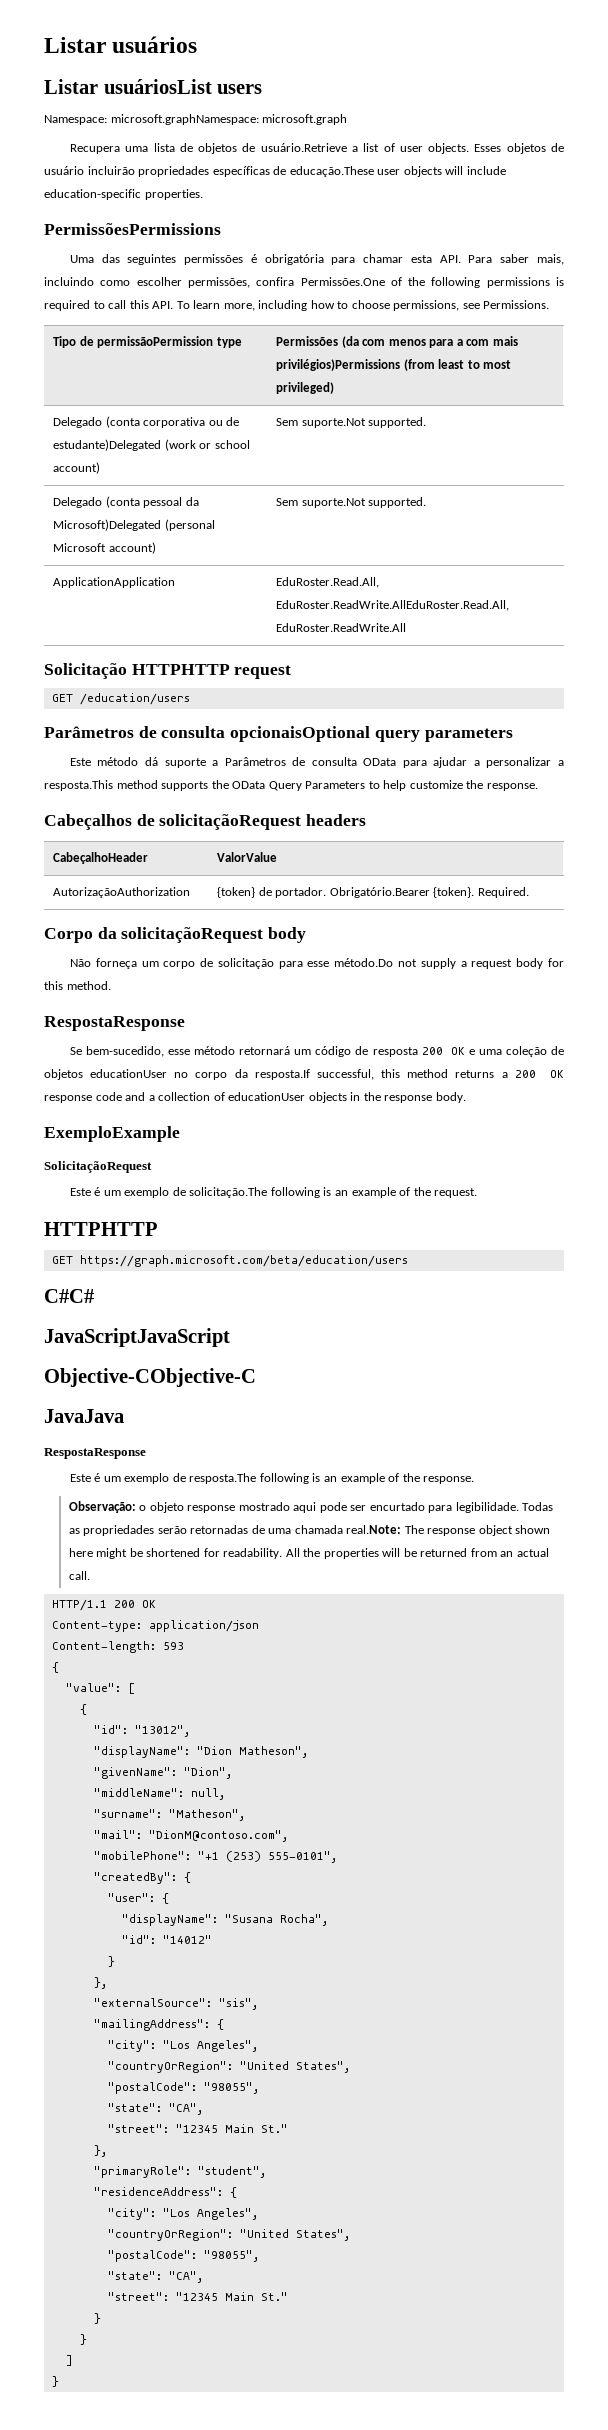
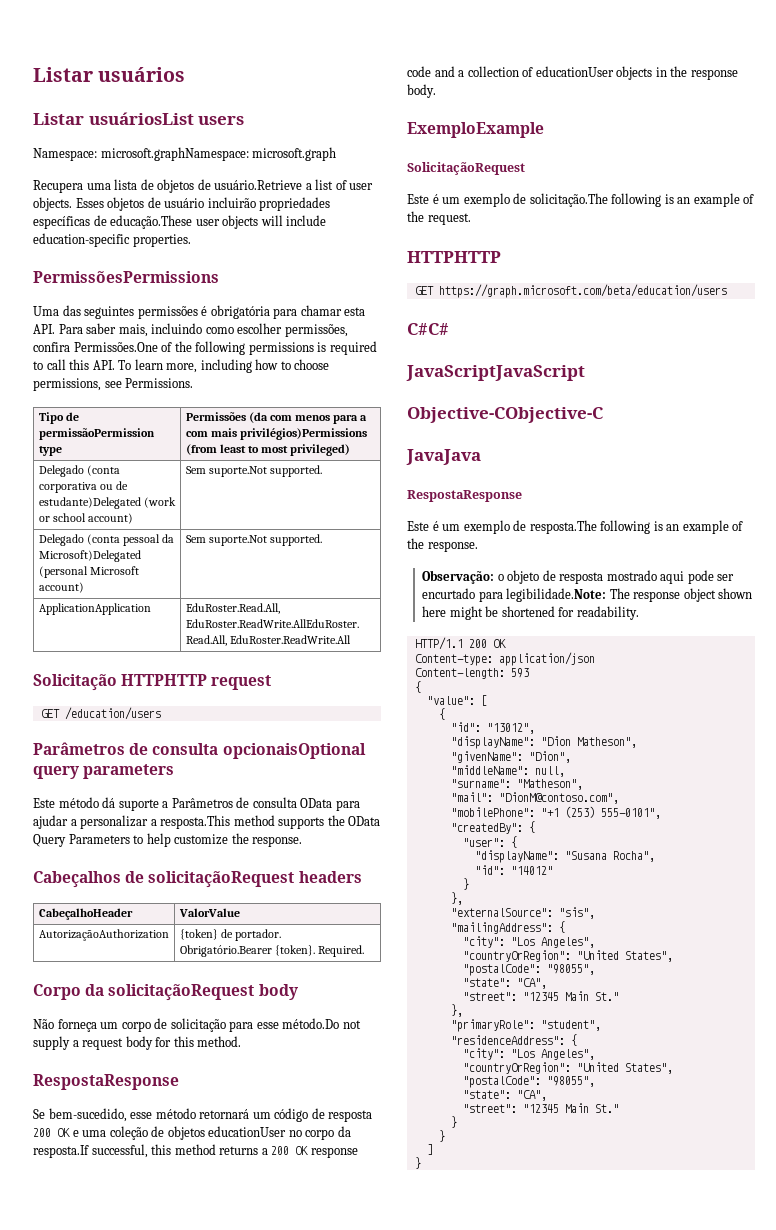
[187,1505,236,1513] response -> [542,570,604,584] de resposta
[455,1502,554,1513] [68,1525,402,1536] legibilidade. Todas as propriedades serão retornadas de uma chamada real.Note: -> [506,588,607,602] legibilidade.Note:
[285,1548,549,1559] [68,1571,90,1580] All the properties will be returned from an actual call. -> (639, 613) none

